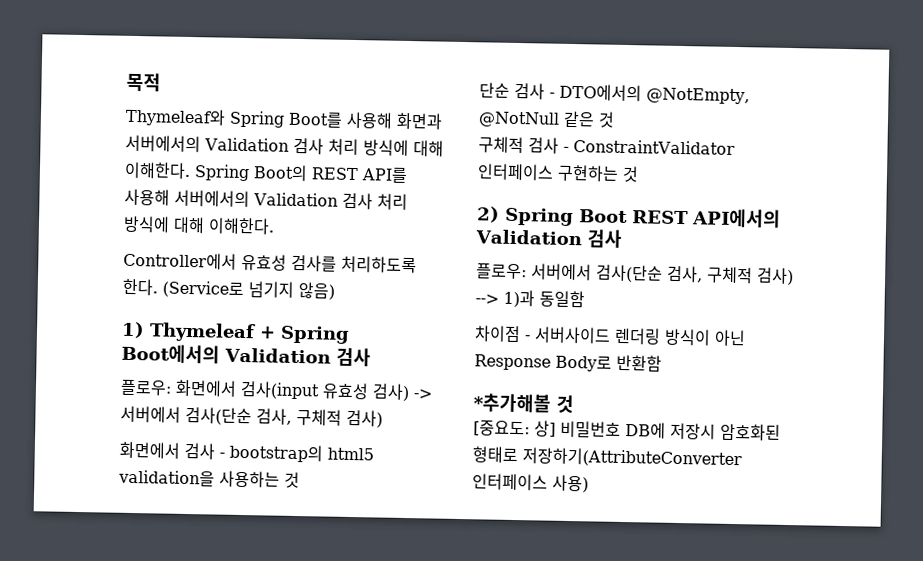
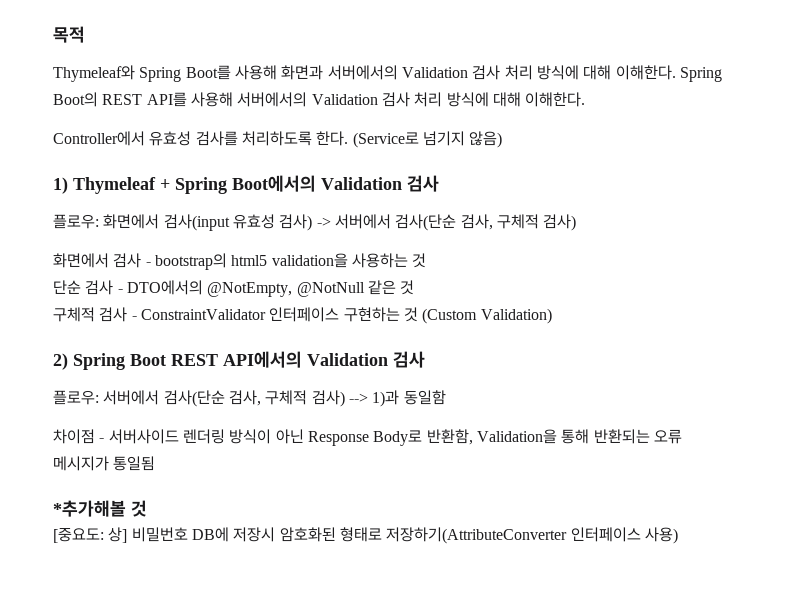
(639, 174) none -> [422,308,552,324] (Custom Validation)
[616,354,662,372] 반환함 -> [426,429,682,445] [53,456,156,471] 반환함, Validation을 통해 반환되는 오류 메시지가 통일됨

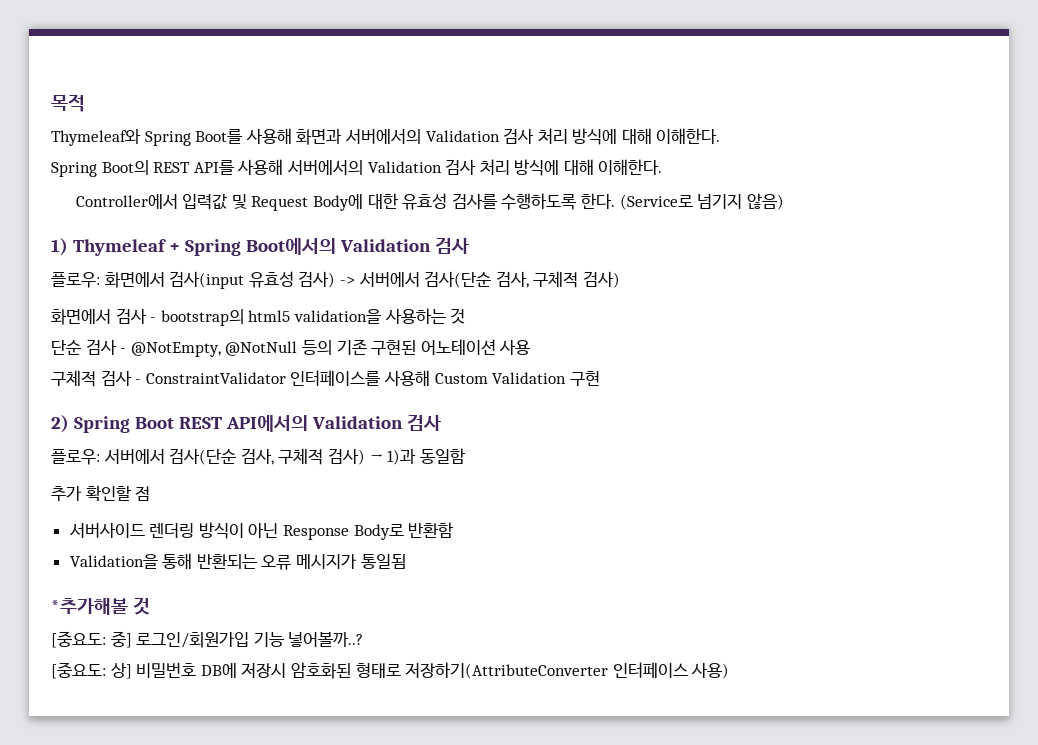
(676, 72) none -> (721, 136) //
(145, 138) none -> [182,193,398,211] 입력값 및 Request Body에 대한
[241,131,312,146] 처리하도록 -> [501,193,577,210] 수행하도록
[126,280,203,295] DTO에서의 -> (127, 350) none
[367,280,415,295] 같은 것 -> [301,339,531,355] 등의 기존 구현된 어노테이션 사용
[269,307,552,324] 인터페이스 구현하는 것 (Custom Validation) -> [290,370,600,386] 인터페이스를 사용해 Custom Validation 구현
[348,393,368,403] --> -> [369,454,383,462] →
[53,429,105,444] 차이점 - -> [51,485,151,502] 추가 확인할 점 //
[426,429,473,445] 반환함, -> [408,522,454,538] 반환함 //
(147, 508) none -> [51,631,364,648] // [중요도: 중] 로그인/회원가입 기능 넣어볼까..?

